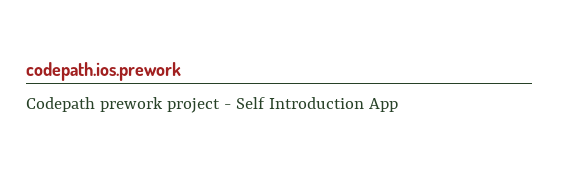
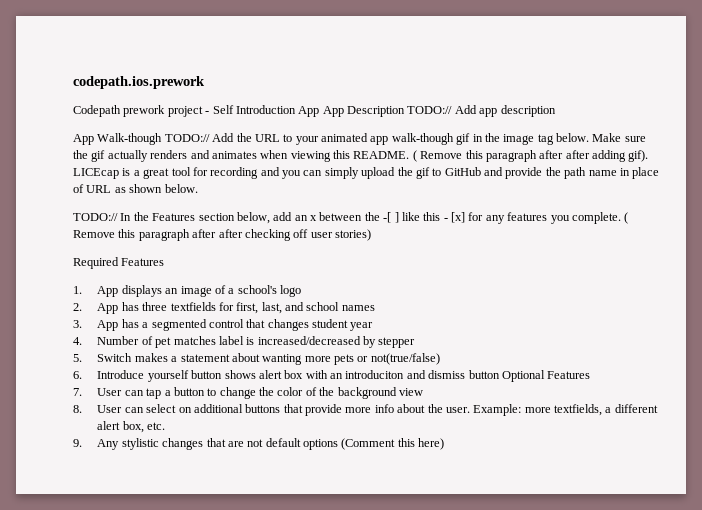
(398, 105) none -> [322,105,556,117] [73,133,646,145] [73,150,649,162] [73,167,660,179] [73,184,198,193] [73,212,629,224] [73,229,371,241] [73,257,165,269] [73,285,302,297] [73,302,375,314] [73,319,374,331] [73,336,416,348] [73,353,440,365] [73,370,591,382] [73,387,423,399] [73,404,658,416] [97,421,166,433] [73,438,445,450] App Description TODO:// Add app description // App Walk-though TODO:// Add the URL to your animated app walk-though gif in the image tag below. Make sure the gif actually renders and animates when viewing this README. ( Remove this paragraph after after adding gif). LICEcap is a great tool for recording and you can simply upload the gif to GitHub and provide the path name in place of URL as shown below. // TODO:// In the Features section below, add an x between the -[ ] like this - [x] for any features you complete. ( Remove this paragraph after after checking off user stories) // Required Features // 1. App displays an image of a school's logo // 2. App has three textfields for first, last, and school names // 3. App has a segmented control that changes student year // 4. Number of pet matches label is increased/decreased by stepper // 5. Switch makes a statement about wanting more pets or not(true/false) // 6. Introduce yourself button shows alert box with an introduciton and dismiss button Optional Features // 7. User can tap a button to change the color of the background view // 8. User can select on additional buttons that provide more info about the user. Example: more textfields, a different alert box, etc. // 9. Any stylistic changes that are not default options (Comment this here)

